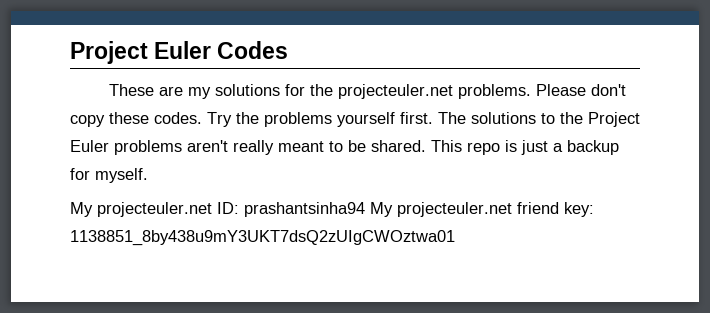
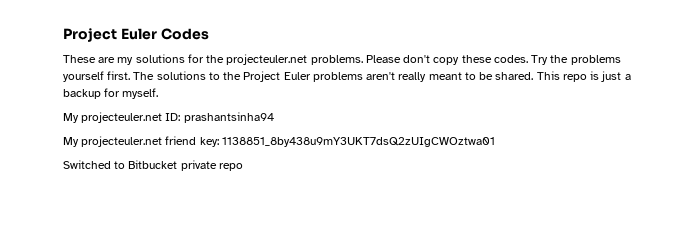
(365, 209) none -> (274, 117) //
(455, 238) none -> [63,160,243,171] // Switched to Bitbucket private repo

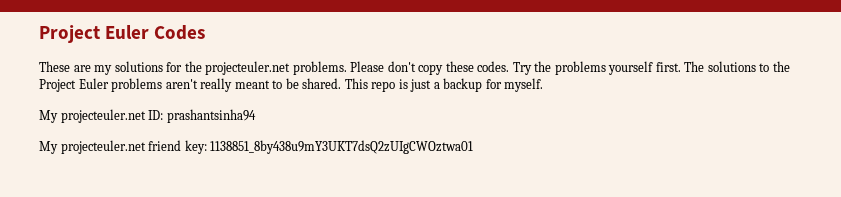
[63,160,243,171] // Switched to Bitbucket private repo -> (474, 147) none

